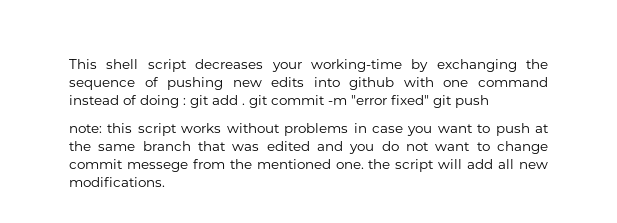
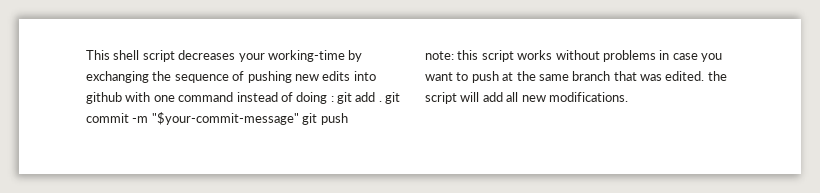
[351,95,429,105] "error fixed" -> [151,112,299,125] "$your-commit-message"
[266,141,548,154] [69,159,364,172] edited and you do not want to change commit messege from the mentioned one. -> [665,71,705,81] edited.

